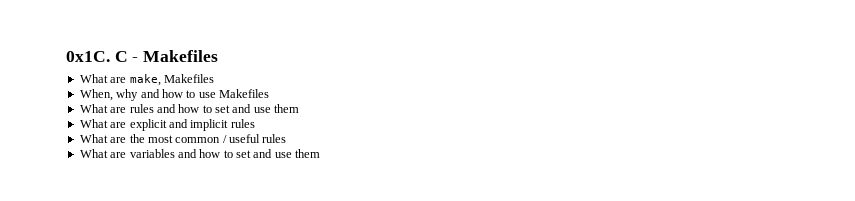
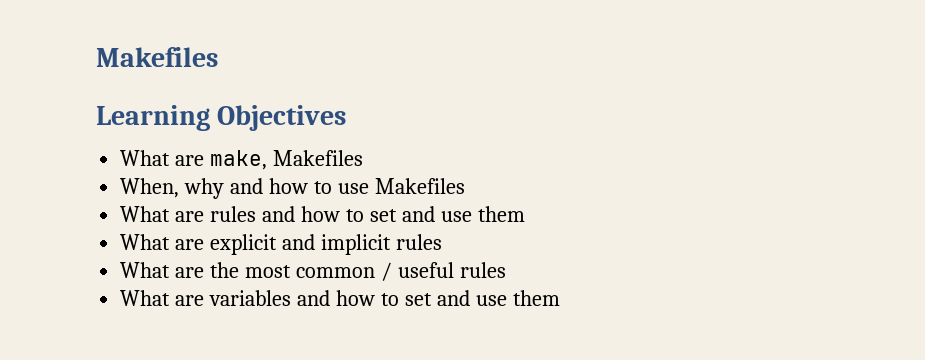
[66,50,219,62] 0x1C. C - Makefiles -> [96,47,218,67] [96,105,347,131] Makefiles // Learning Objectives

